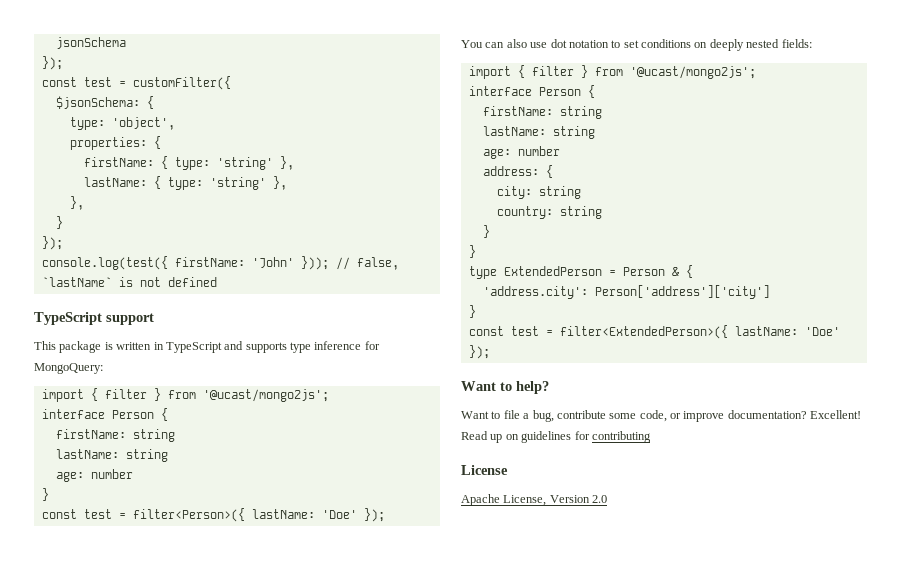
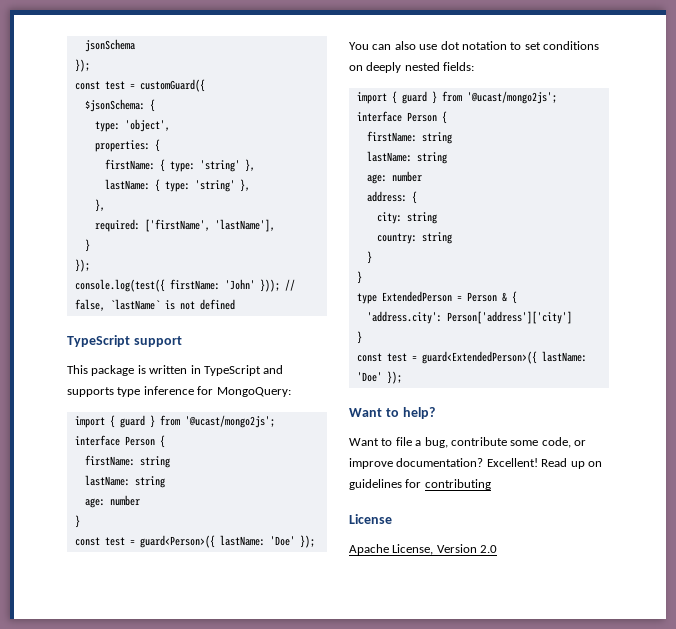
[132,76,231,90] customFilter({ -> [139,79,205,92] customGuard({
(84, 203) none -> [94,219,275,232] // required: ['firstName', 'lastName'],
[104,389,147,399] filter -> [119,415,145,428] guard
[132,508,245,522] filter<Person>({ -> [139,535,215,548] guard<Person>({
[531,66,574,76] filter -> [401,91,427,104] guard
[559,325,728,339] filter<ExtendedPerson>({ -> [421,351,537,364] guard<ExtendedPerson>({

